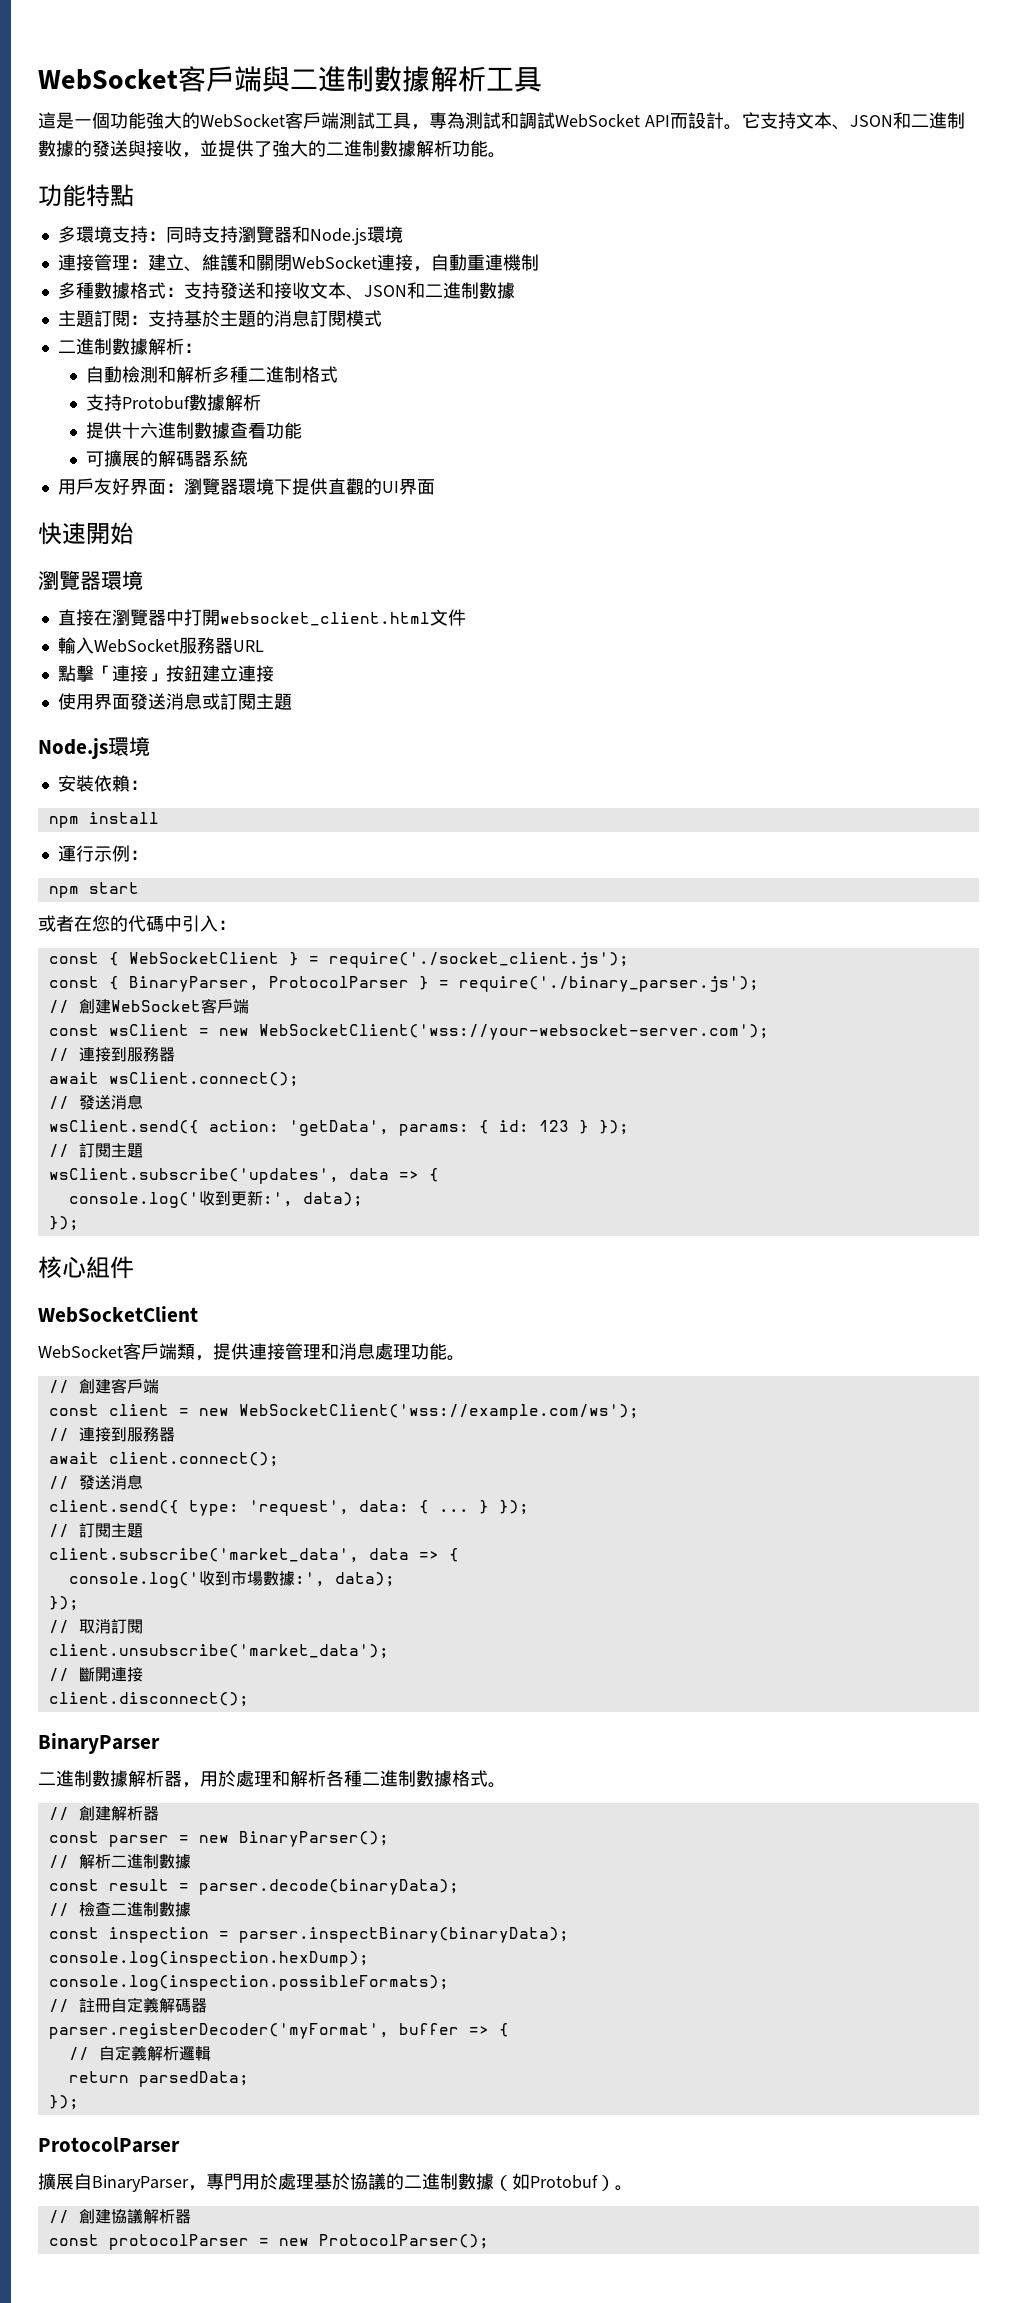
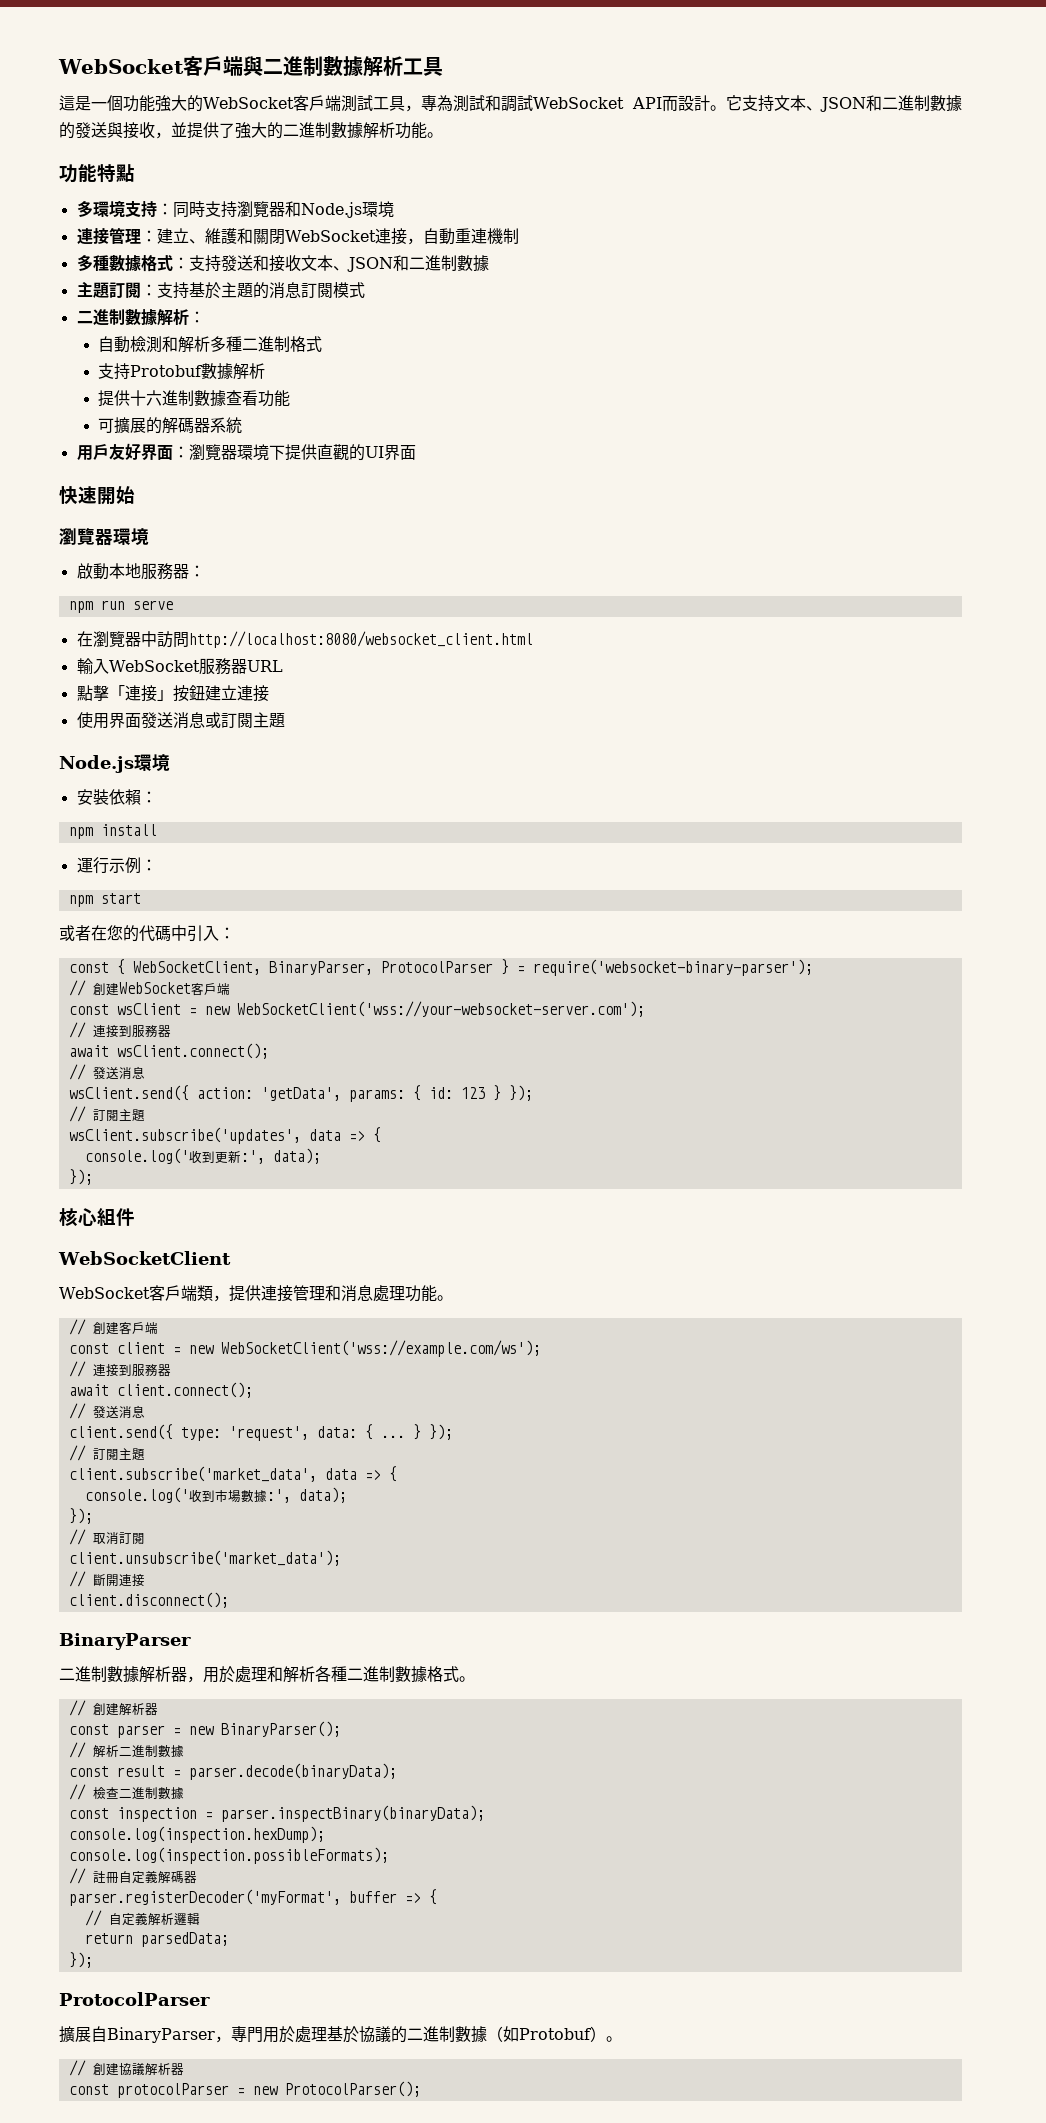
[57,609,466,626] 直接在瀏覽器中打開websocket_client.html文件 -> [76,563,205,580] [68,600,173,613] [76,631,533,648] 啟動本地服務器： // npm run serve // 在瀏覽器中訪問http://localhost:8080/websocket_client.html
[128,952,629,968] [48,976,119,990] WebSocketClient } = require('./socket_client.js'); // const { -> [132,961,261,975] WebSocketClient,
[458,976,759,992] require('./binary_parser.js'); -> [532,959,813,976] require('websocket-binary-parser');

